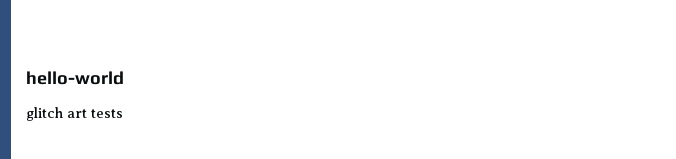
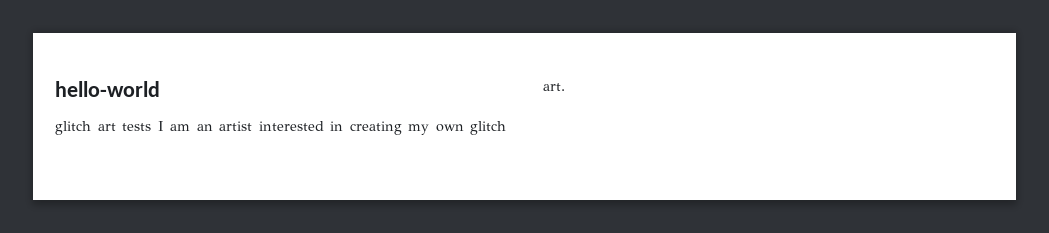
(123, 113) none -> [157,121,506,135] [543,83,565,91] I am an artist interested in creating my own glitch art.

